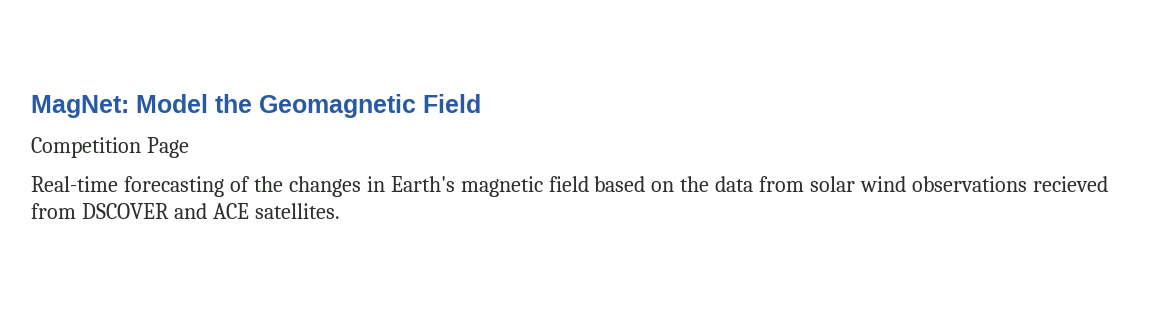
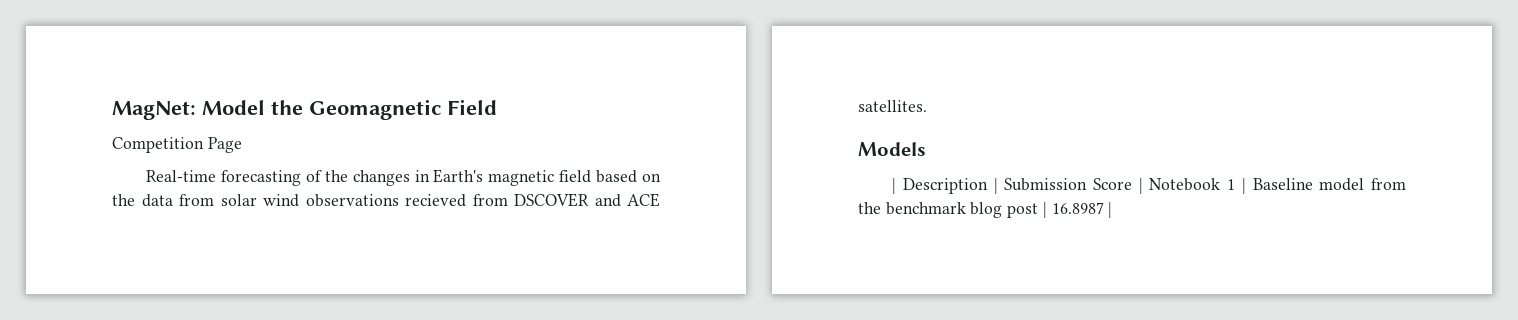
(340, 211) none -> [858,142,926,156] [892,178,1406,194] [858,202,1113,218] // Models // | Description | Submission Score | Notebook 1 | Baseline model from the benchmark blog post | 16.8987 |

